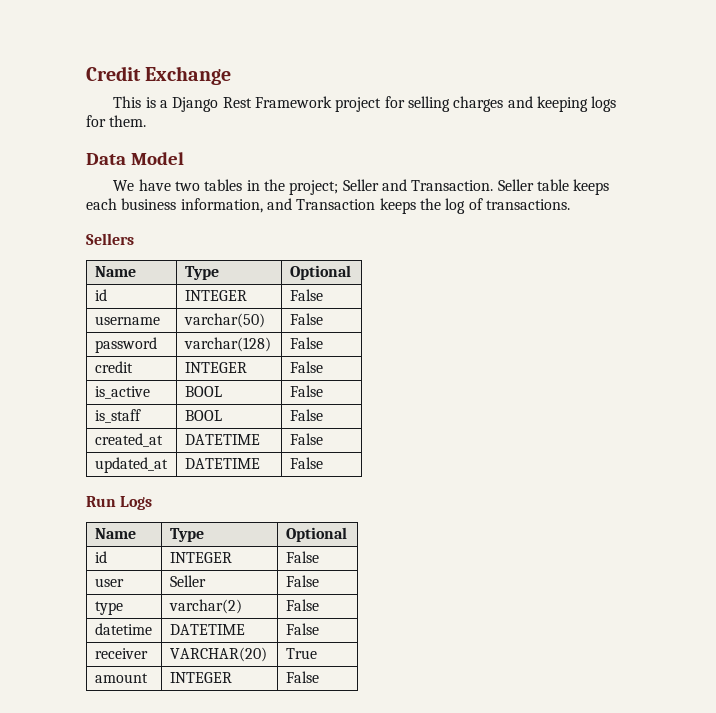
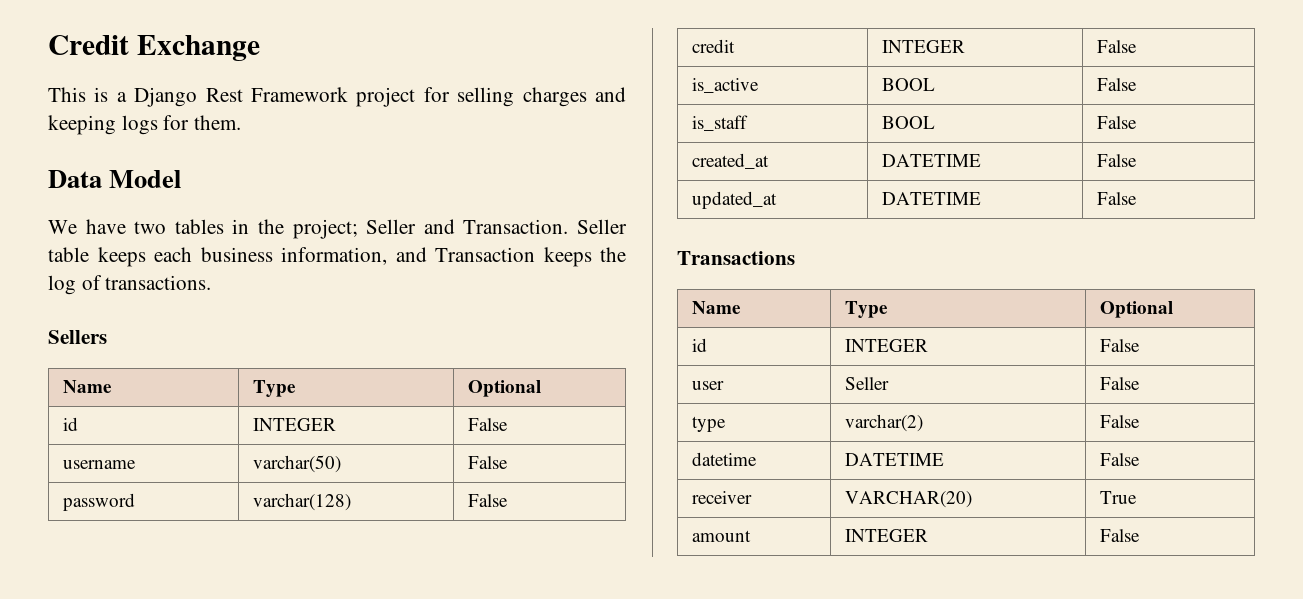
[86,496,153,510] Run Logs -> [677,251,795,265] Transactions

